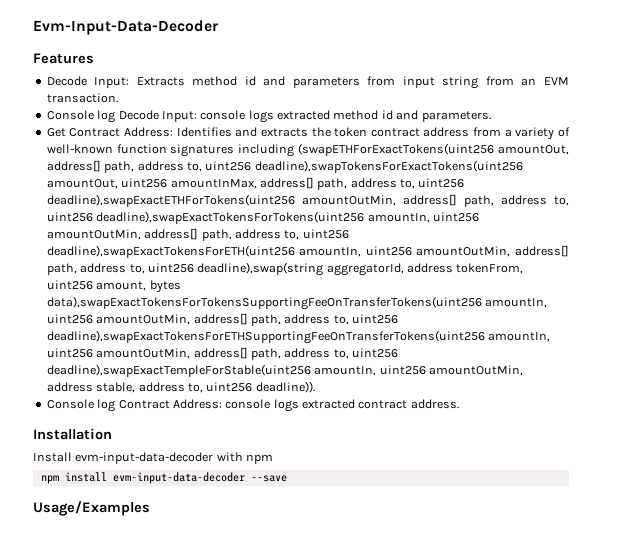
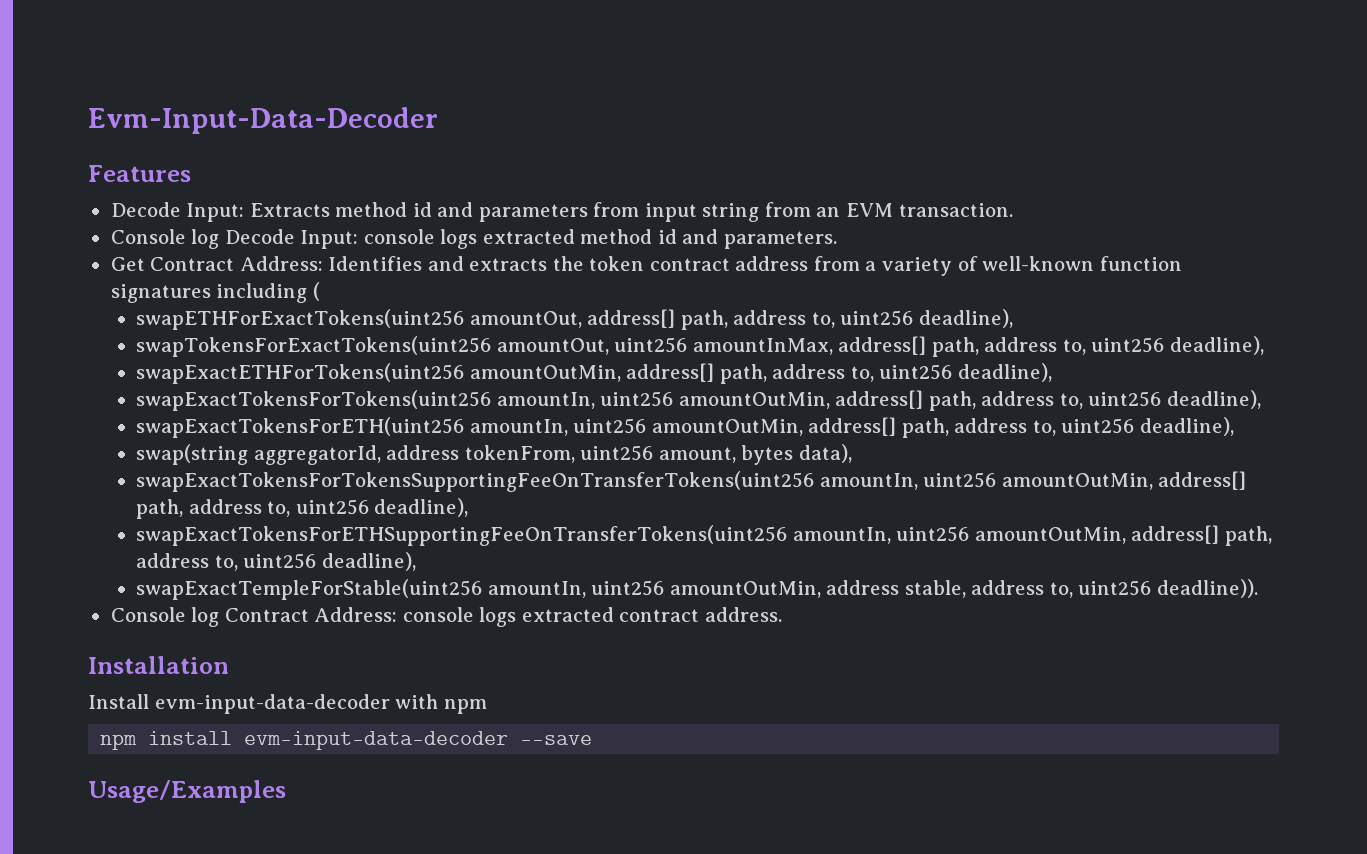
[298,143,495,156] (swapETHForExactTokens(uint256 -> [312,282,320,301] [136,309,465,330] ( // swapETHForExactTokens(uint256
[254,160,523,173] deadline),swapTokensForExactTokens(uint256 -> [918,309,1013,328] [136,336,492,357] deadline), // swapTokensForExactTokens(uint256
[46,194,569,207] [46,211,479,224] [46,228,349,241] [46,245,569,258] [46,262,324,276] deadline),swapExactETHForTokens(uint256 amountOutMin, address[] path, address to, uint256 deadline),swapExactTokensForTokens(uint256 amountIn, uint256 amountOutMin, address[] path, address to, uint256 deadline),swapExactTokensForETH(uint256 amountIn, uint256 amountOutMin, address[] path, address to, uint256 deadline),swap(string -> [1169,336,1264,355] [136,363,1052,384] [136,390,1261,411] [136,417,1234,438] [136,444,249,465] deadline), // swapExactETHForTokens(uint256 amountOutMin, address[] path, address to, uint256 deadline), // swapExactTokensForTokens(uint256 amountIn, uint256 amountOutMin, address[] path, address to, uint256 deadline), // swapExactTokensForETH(uint256 amountIn, uint256 amountOutMin, address[] path, address to, uint256 deadline), // swap(string
[46,296,548,310] [46,313,398,326] [46,330,551,344] [46,347,398,360] [46,364,311,377] data),swapExactTokensForTokensSupportingFeeOnTransferTokens(uint256 amountIn, uint256 amountOutMin, address[] path, address to, uint256 deadline),swapExactTokensForETHSupportingFeeOnTransferTokens(uint256 amountIn, uint256 amountOutMin, address[] path, address to, uint256 deadline),swapExactTempleForStable(uint256 -> [798,444,852,463] [136,471,1247,492] [136,498,469,519] [136,525,1272,546] [136,552,416,571] [136,579,483,600] data), // swapExactTokensForTokensSupportingFeeOnTransferTokens(uint256 amountIn, uint256 amountOutMin, address[] path, address to, uint256 deadline), // swapExactTokensForETHSupportingFeeOnTransferTokens(uint256 amountIn, uint256 amountOutMin, address[] path, address to, uint256 deadline), // swapExactTempleForStable(uint256

